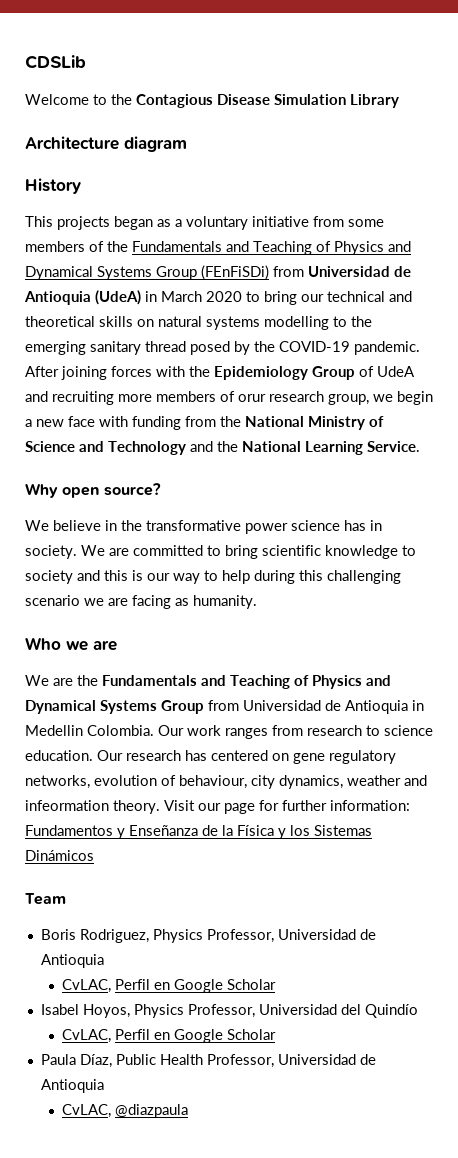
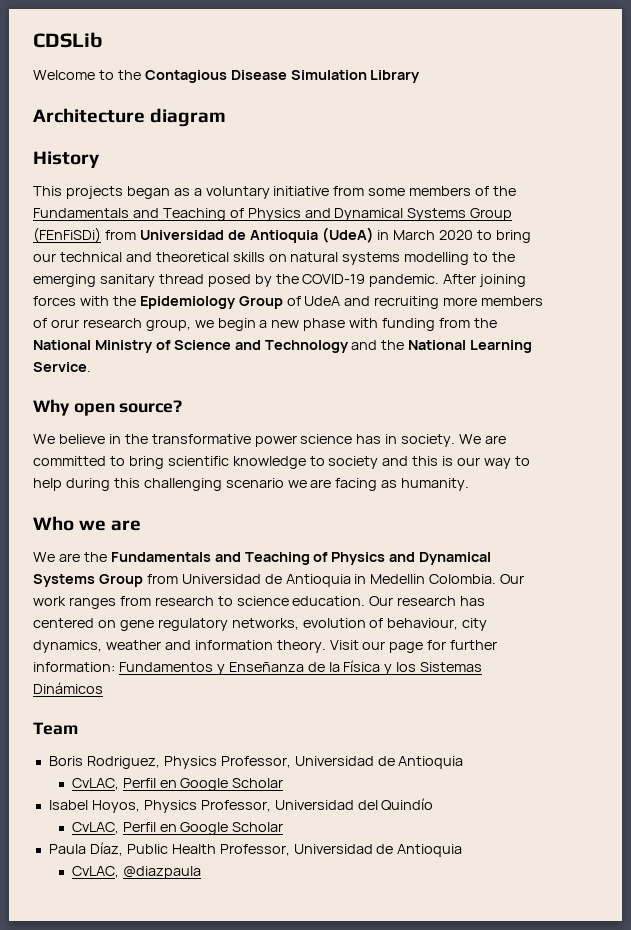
[68,416,95,427] face -> [303,318,346,331] phase
[25,800,109,811] infeormation -> [194,640,273,650] information

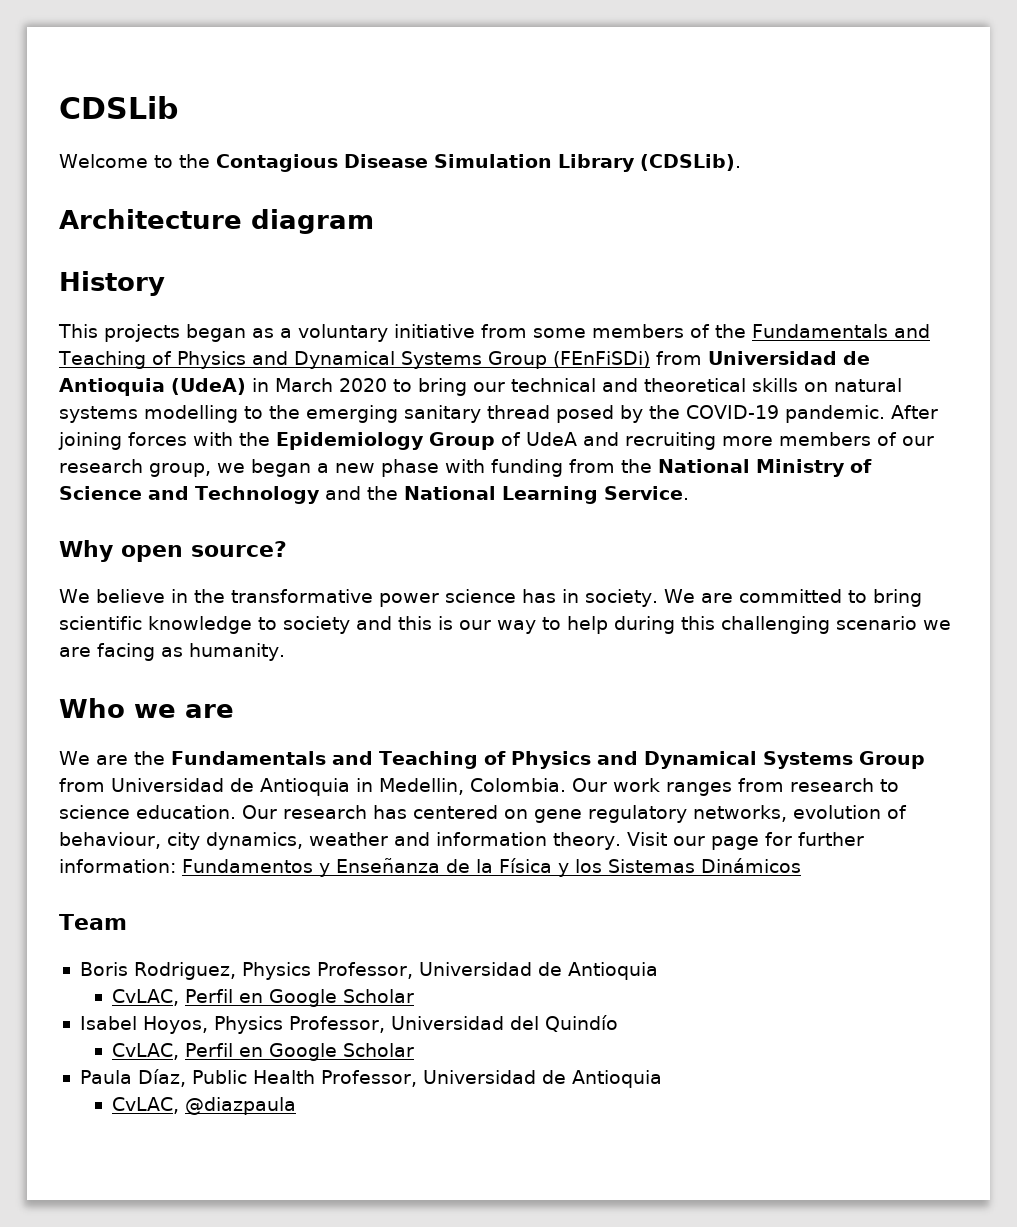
(421, 76) none -> [639,154,741,171] (CDSLib).
[50,319,79,328] orur -> [902,436,934,446] our
[217,318,256,331] begin -> [251,459,311,477] began
[370,574,426,584] Medellin -> [379,778,464,795] Medellin,

